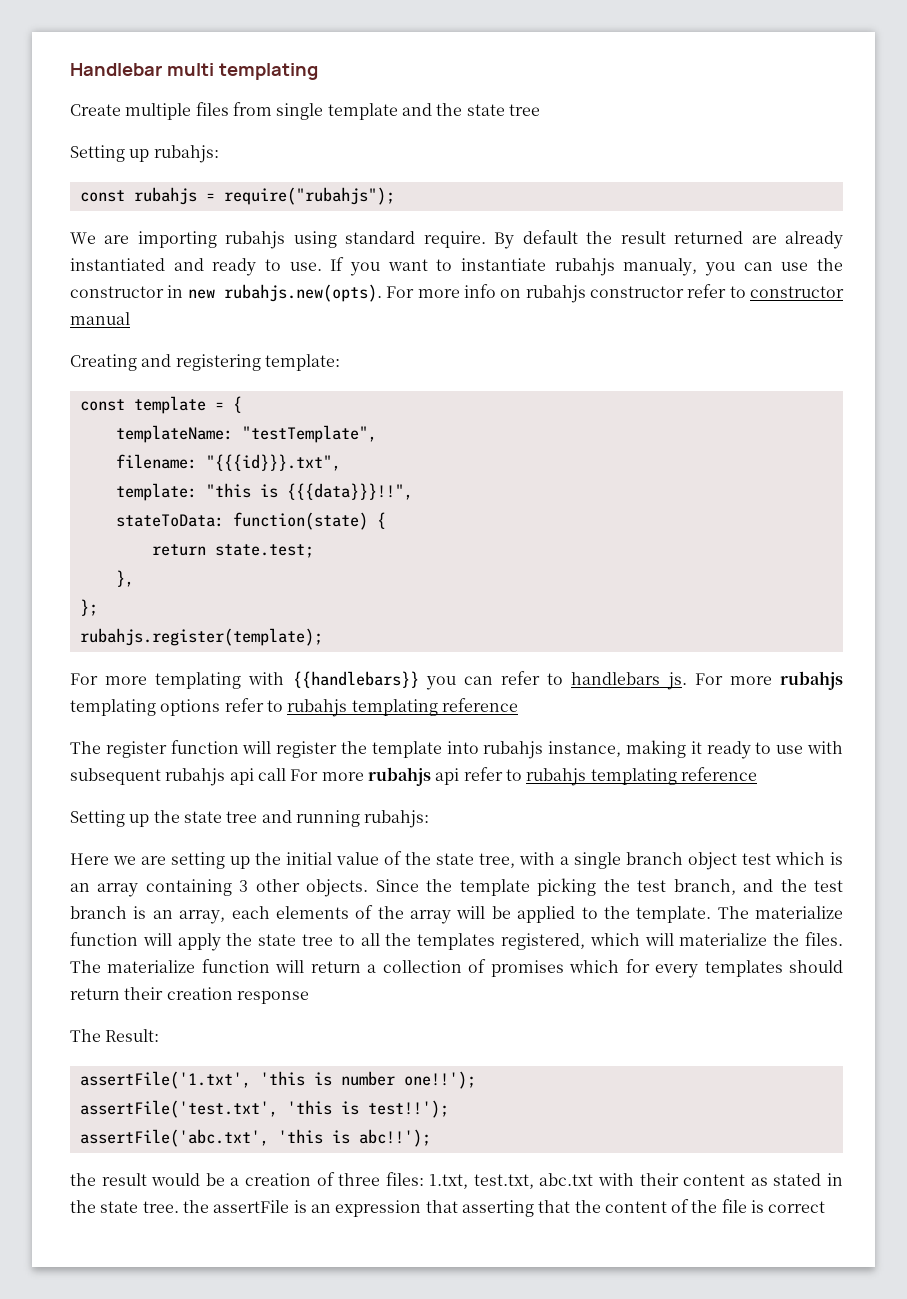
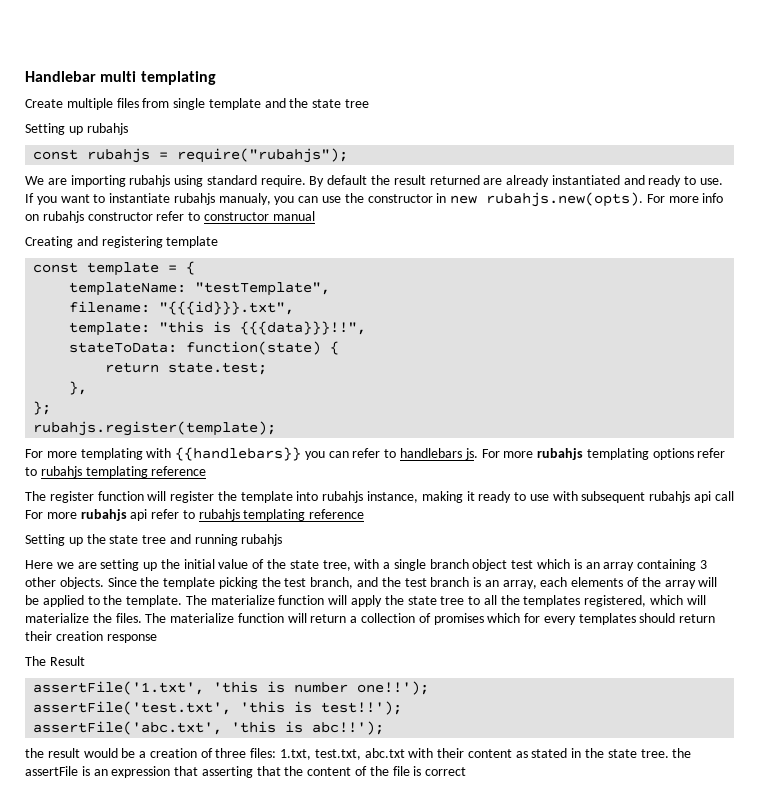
[153,145,219,163] rubahjs: -> [86,123,128,135] rubahjs
[264,354,340,371] template: -> [166,236,219,248] template
[364,810,430,828] rubahjs: -> [241,534,283,546] rubahjs
[105,1029,160,1042] Result: -> [49,656,85,666] Result

